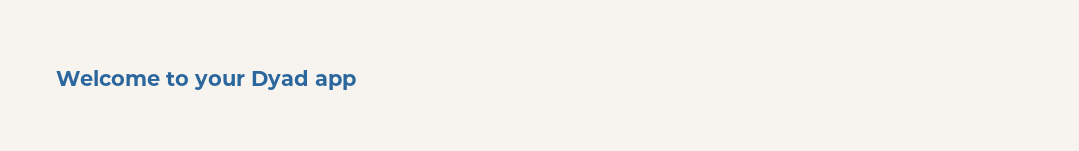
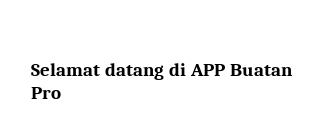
[56,70,356,90] Welcome to your Dyad app -> [31,63,293,80] [31,87,61,99] Selamat datang di APP Buatan Pro

